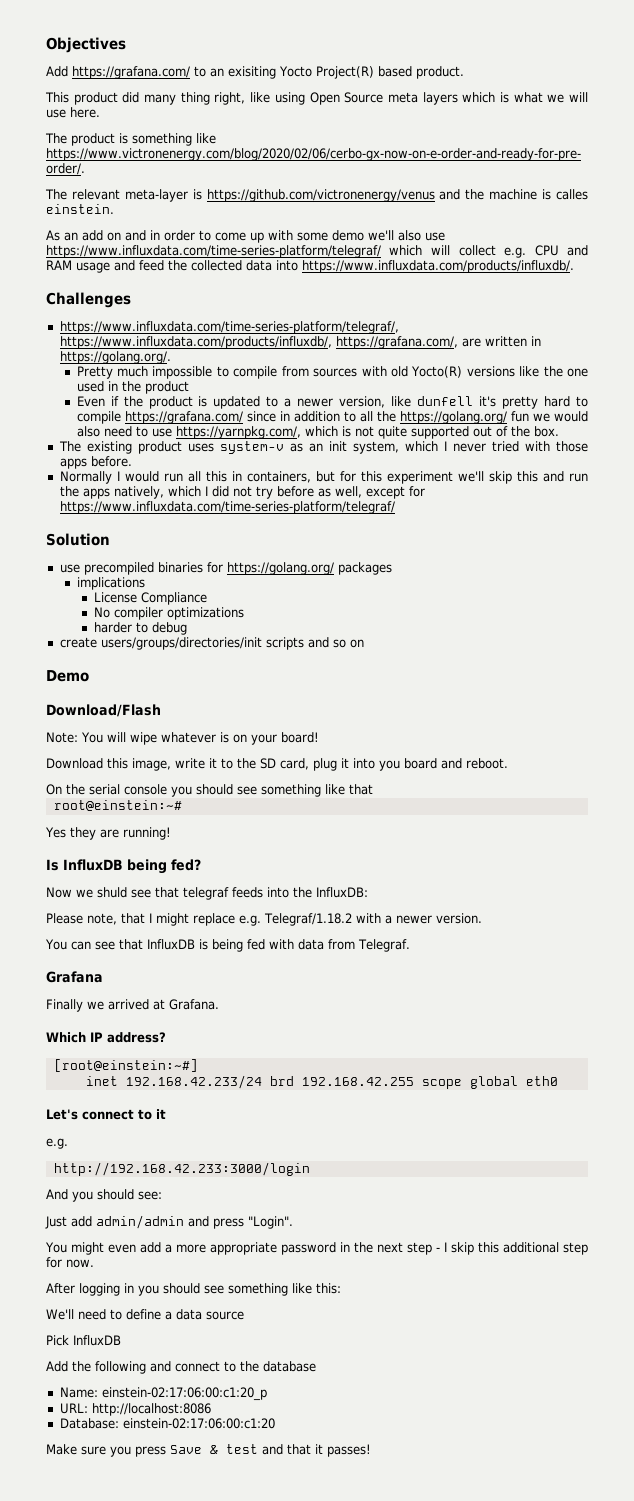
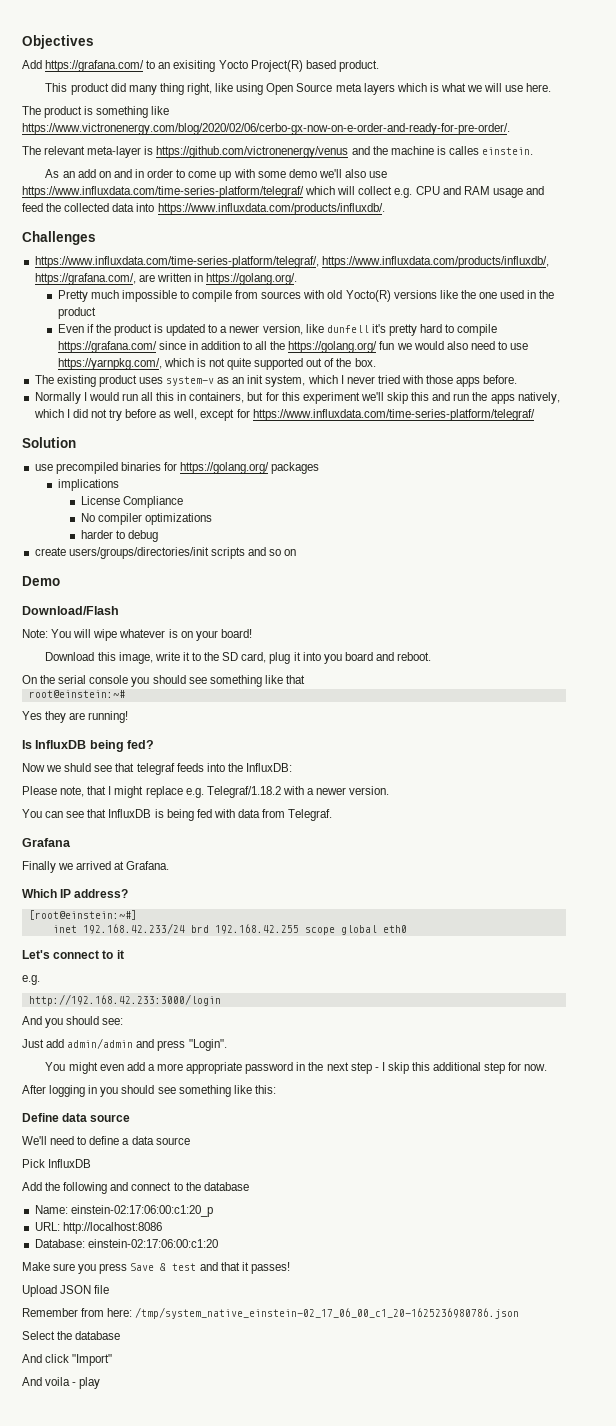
(341, 1288) none -> [22,1113,131,1122] // Define data source
(371, 1450) none -> [22,1285,110,1297] [22,1307,520,1319] [22,1331,121,1340] [22,1354,113,1366] [22,1377,101,1389] // Upload JSON file // Remember from here: /tmp/system_native_einstein-02_17_06_00_c1_20-1625236980786.json // Select the database // And click "Import" // And voila - play

